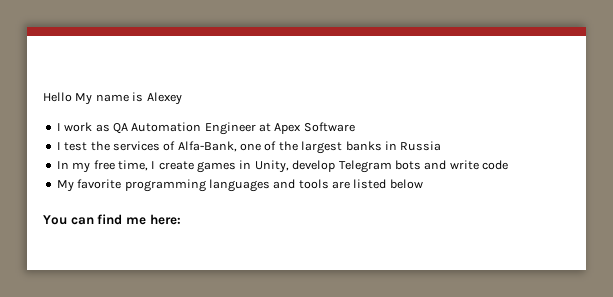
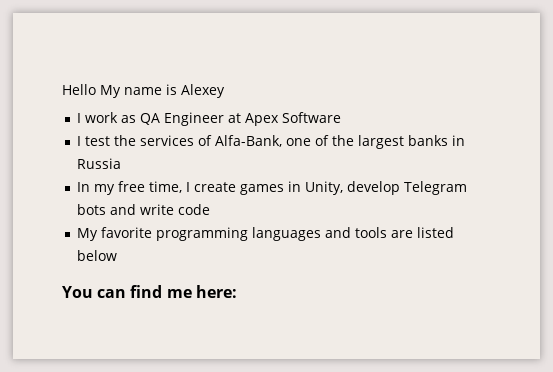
[131,122,202,132] Automation -> (160, 119) none

